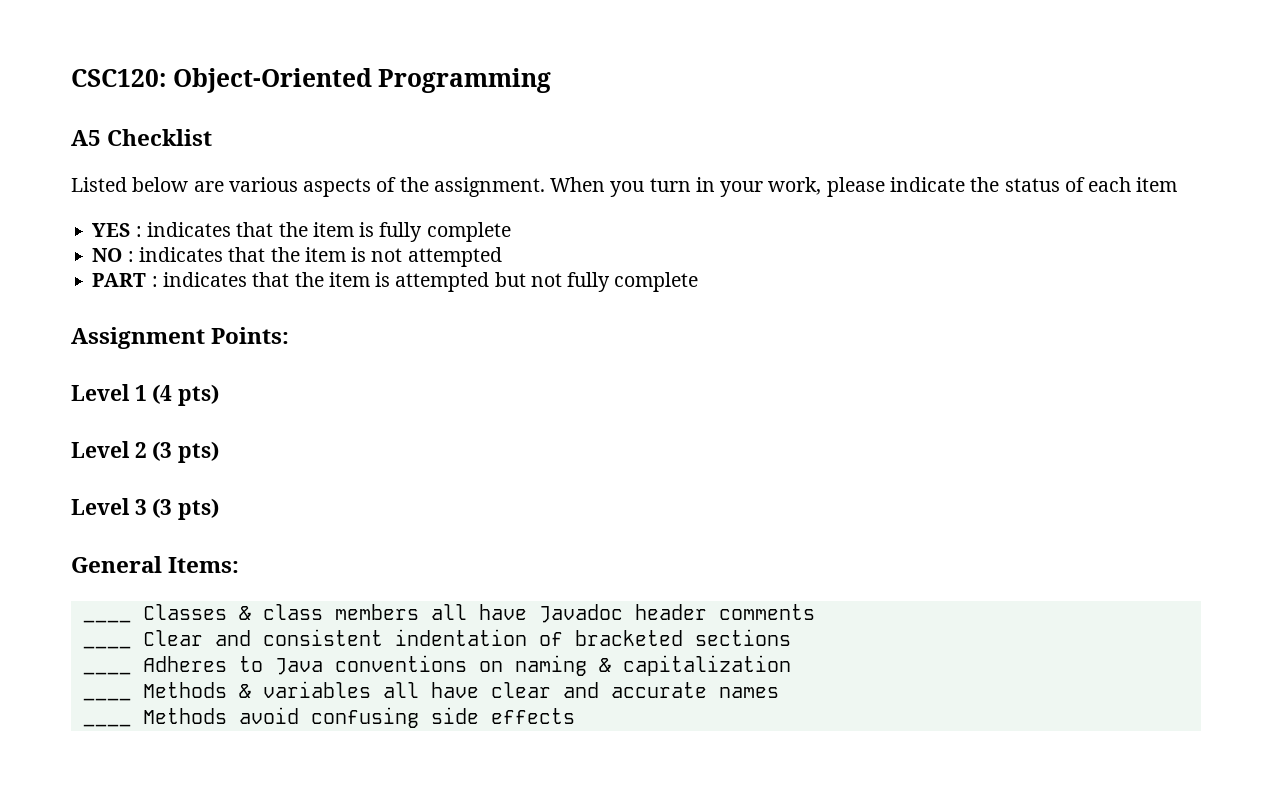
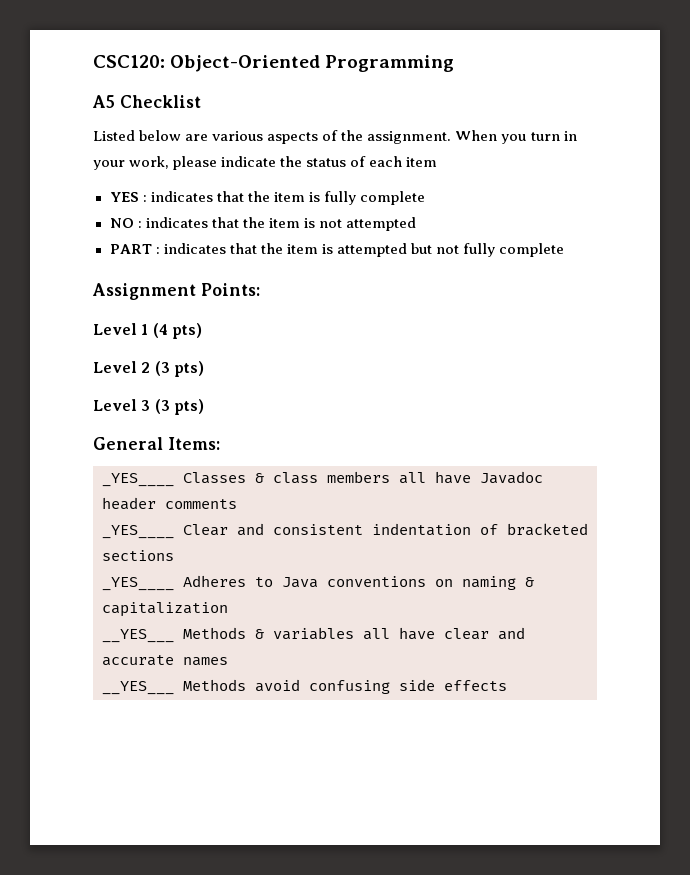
[82,620,131,623] ____ -> [102,473,174,487] _YES____
[82,646,131,649] ____ -> [102,525,174,539] _YES____
[82,672,131,675] ____ -> [102,577,174,591] _YES____
[82,698,131,701] ____ -> [102,629,174,643] __YES___
[82,724,131,727] ____ -> [102,681,174,695] __YES___

